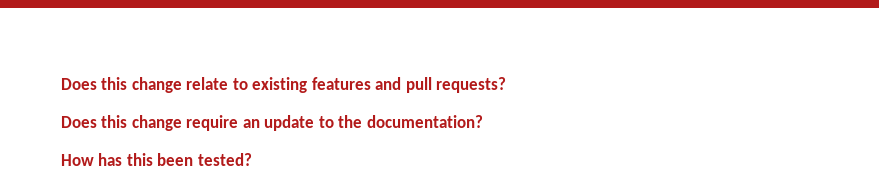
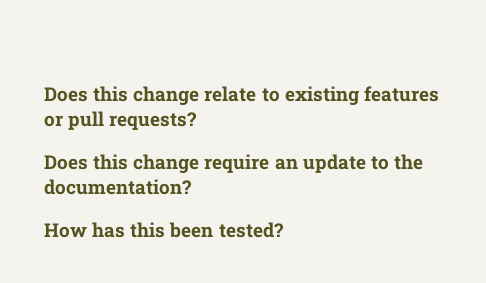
[375,77,402,90] and -> [44,115,63,127] or

